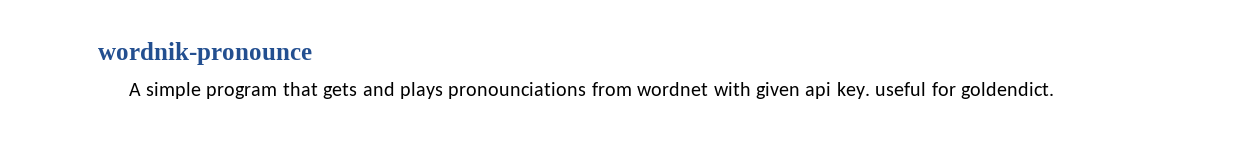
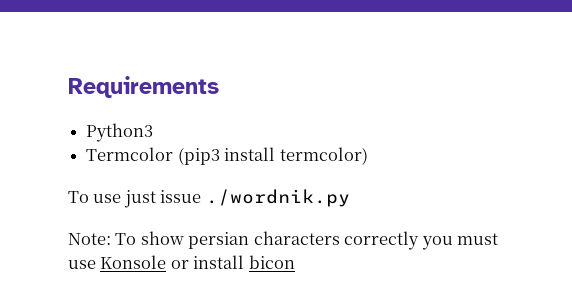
[98,42,312,65] [128,82,1054,99] wordnik-pronounce // A simple program that gets and plays pronounciations from wordnet with given api key. useful for goldendict. -> [68,76,219,98] [86,123,154,142] [86,147,368,165] [68,189,350,208] [68,231,499,250] [68,255,295,269] Requirements // Python3 // Termcolor (pip3 install termcolor) // To use just issue ./wordnik.py // Note: To show persian characters correctly you must use Konsole or install bicon

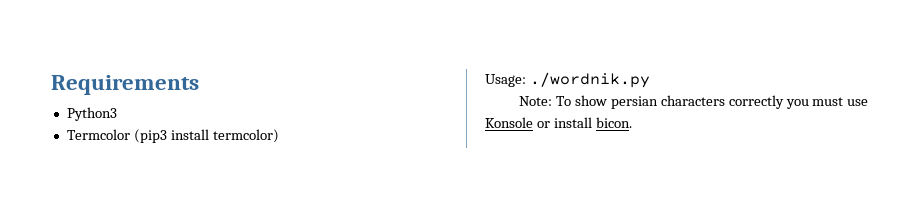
[68,190,202,208] To use just issue -> [485,74,526,87] Usage:
[248,255,295,269] bicon -> [595,117,632,128] bicon.

